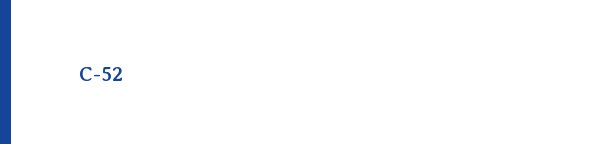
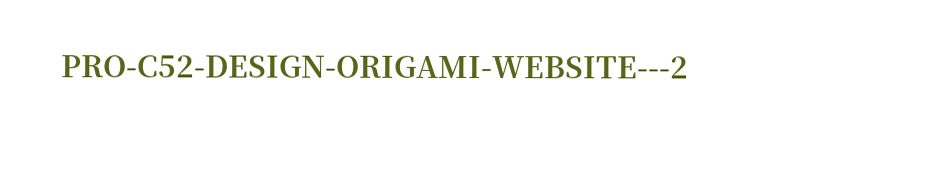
[79,67,123,81] C-52 -> [61,55,689,79] PRO-C52-DESIGN-ORIGAMI-WEBSITE---2

